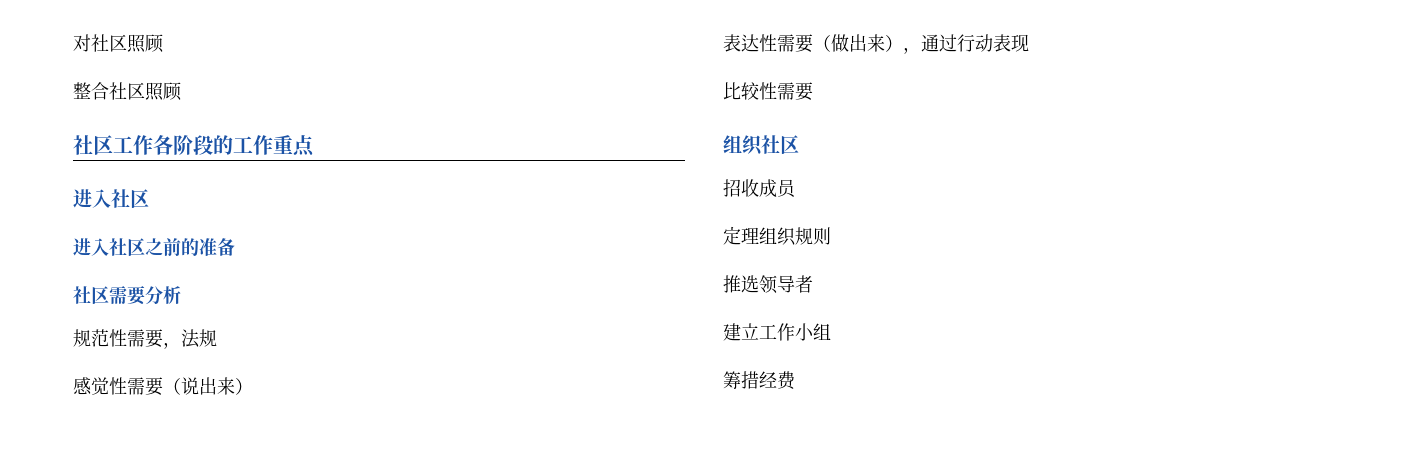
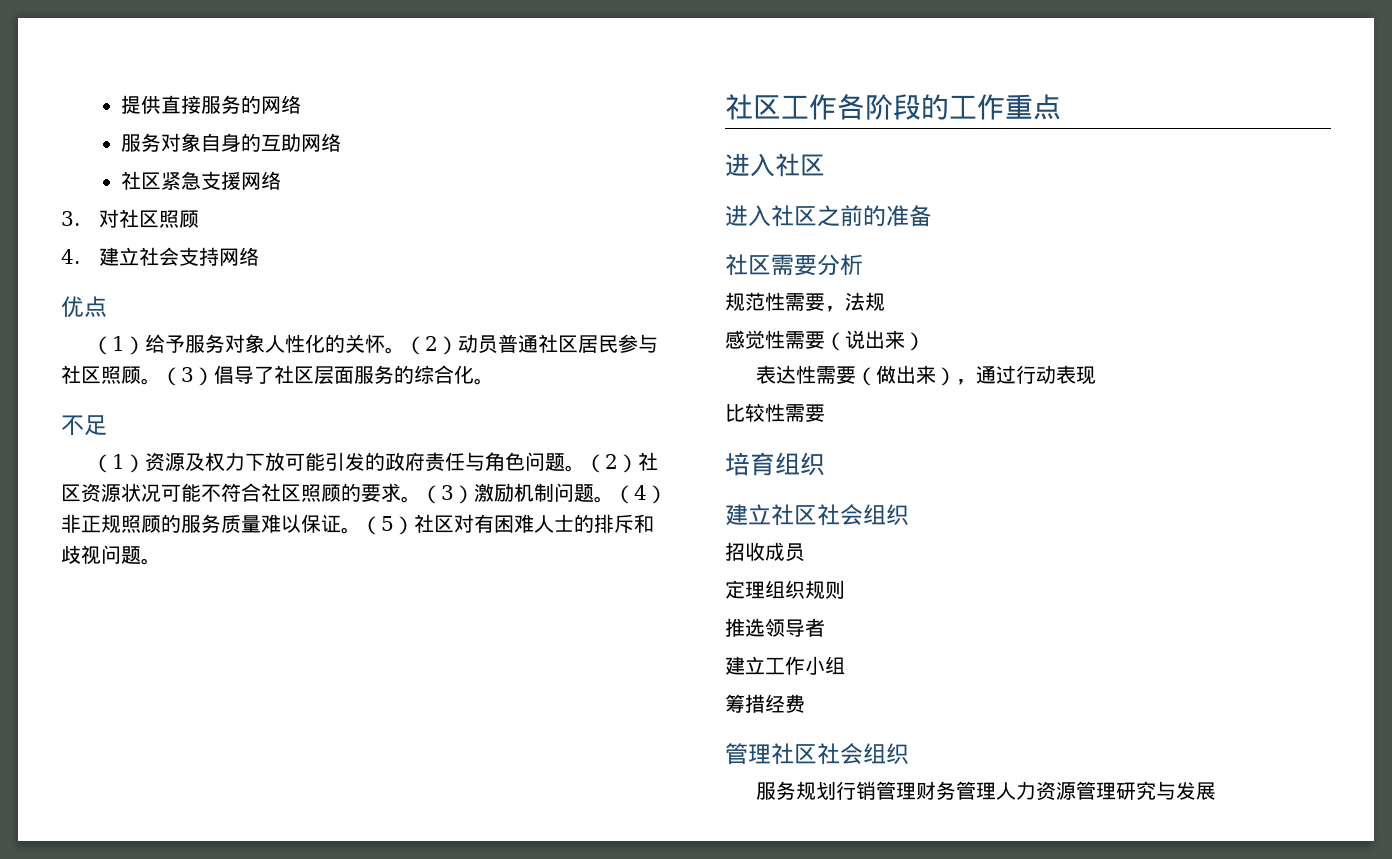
[73,34,164,53] [73,82,182,101] 对社区照顾 // 整合社区照顾 -> [120,95,301,114] [120,133,341,152] [120,171,281,190] [61,209,199,228] [61,247,259,266] [61,296,107,318] [91,334,658,355] [61,365,494,386] [61,415,107,436] [91,452,658,473] [61,483,667,504] [61,514,654,535] [61,545,161,565] 提供直接服务的网络 // 服务对象自身的互助网络 // 社区紧急支援网络 // 3.对社区照顾 // 4.建立社会支持网络 // 优点 // （1）给予服务对象人性化的关怀。（2）动员普通社区居民参与社区照顾。（3）倡导了社区层面服务的综合化。 // 不足 // （1）资源及权力下放可能引发的政府责任与角色问题。（2）社区资源状况可能不符合社区照顾的要求。（3）激励机制问题。（4）非正规照顾的服务质量难以保证。（5）社区对有困难人士的排斥和歧视问题。
[723,135,799,156] 组织社区 -> [725,452,825,476] [725,504,909,526] 培育组织 // 建立社区社会组织
(796, 380) none -> [725,743,909,765] [755,781,1216,801] // 管理社区社会组织 // 服务规划行销管理财务管理人力资源管理研究与发展

